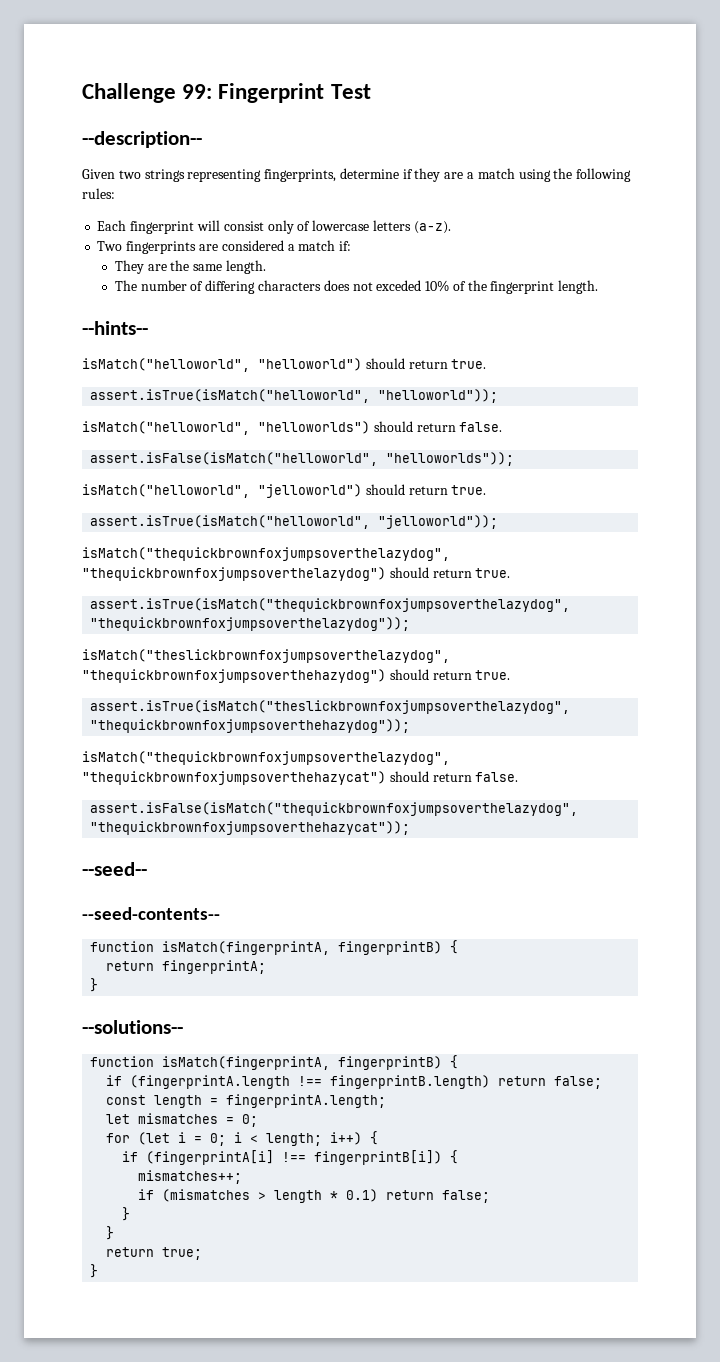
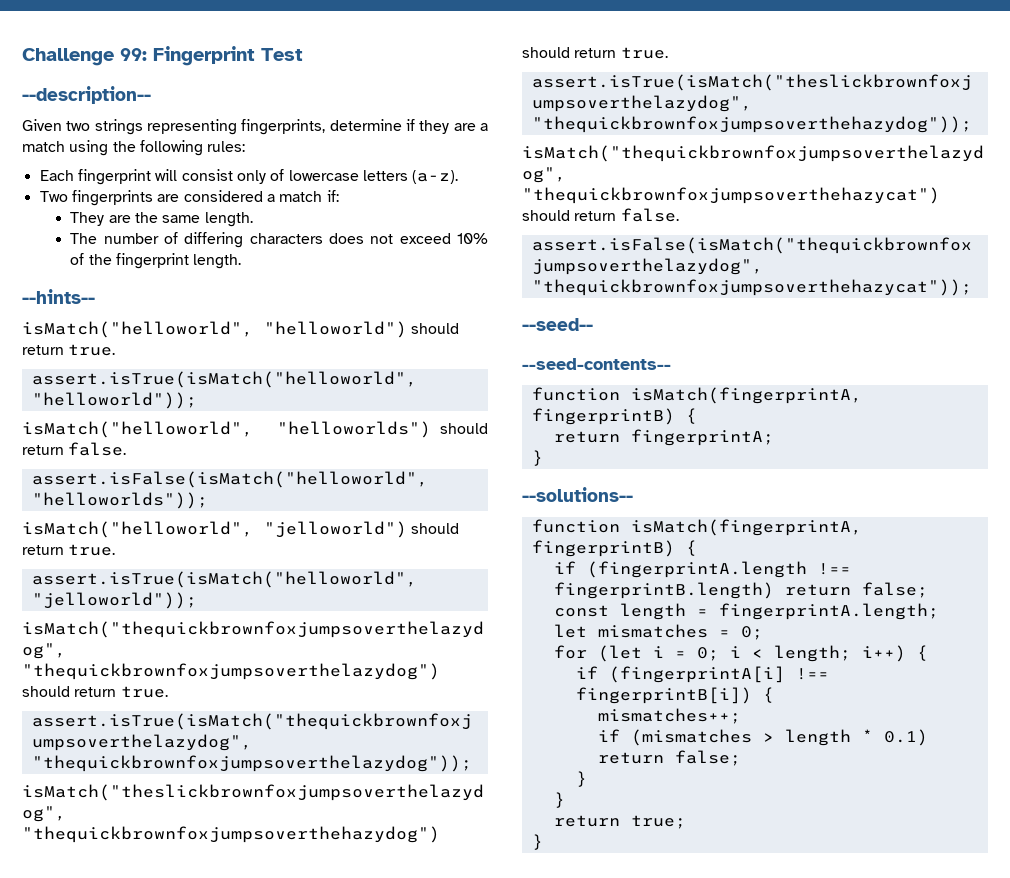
[376,280,422,291] exceded -> [399,233,451,244] exceed

